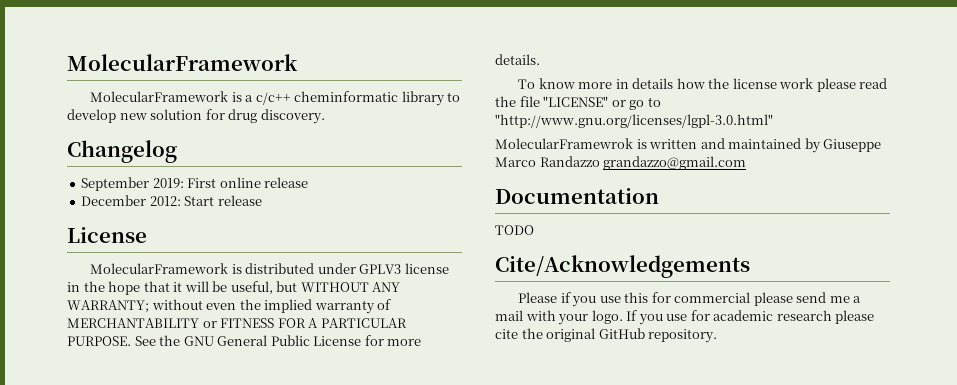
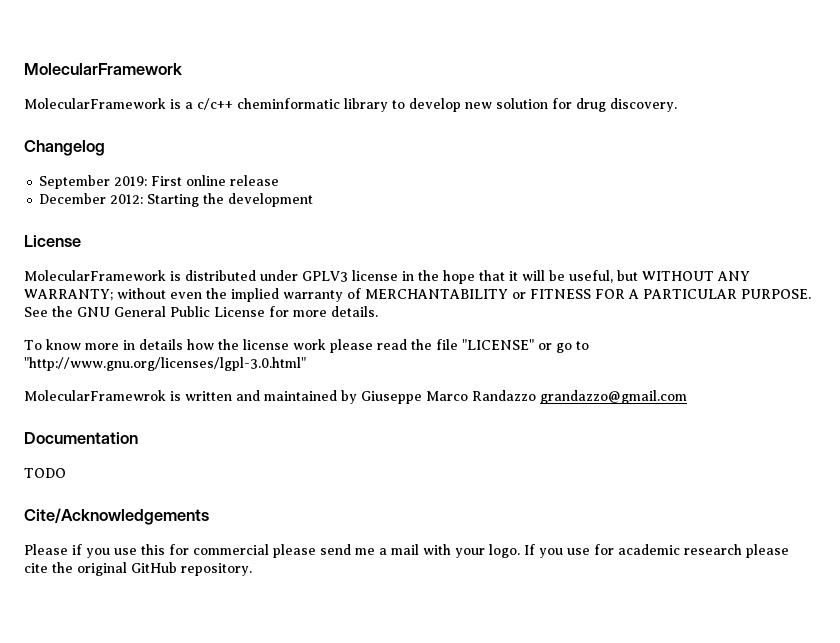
[184,195,262,206] Start release -> [147,193,314,207] Starting the development

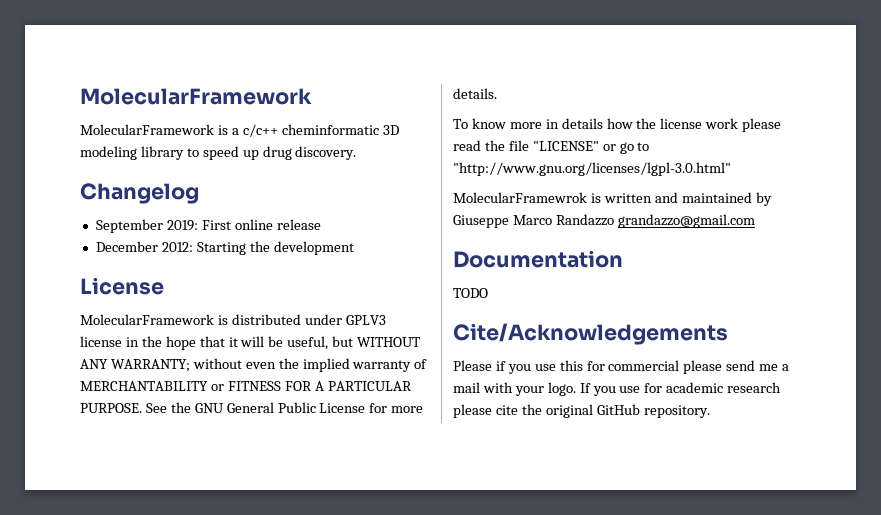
[344,98,572,112] library to develop new solution for -> [382,125,399,135] [80,146,259,160] 3D modeling library to speed up

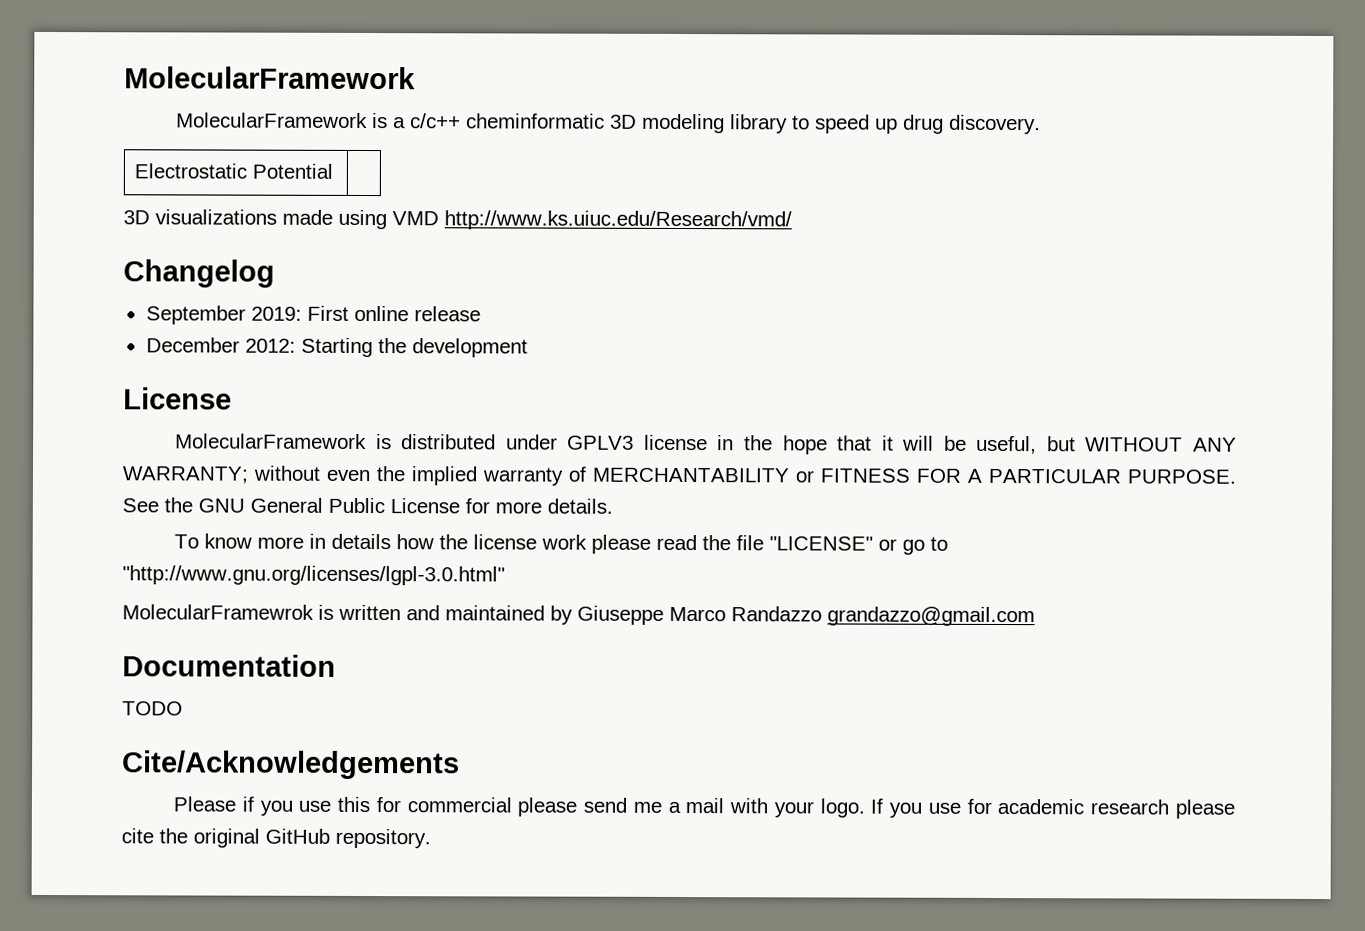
(357, 153) none -> [134,163,334,179] [123,209,792,231] // Electrostatic Potential | // 3D visualizations made using VMD http://www.ks.uiuc.edu/Research/vmd/

